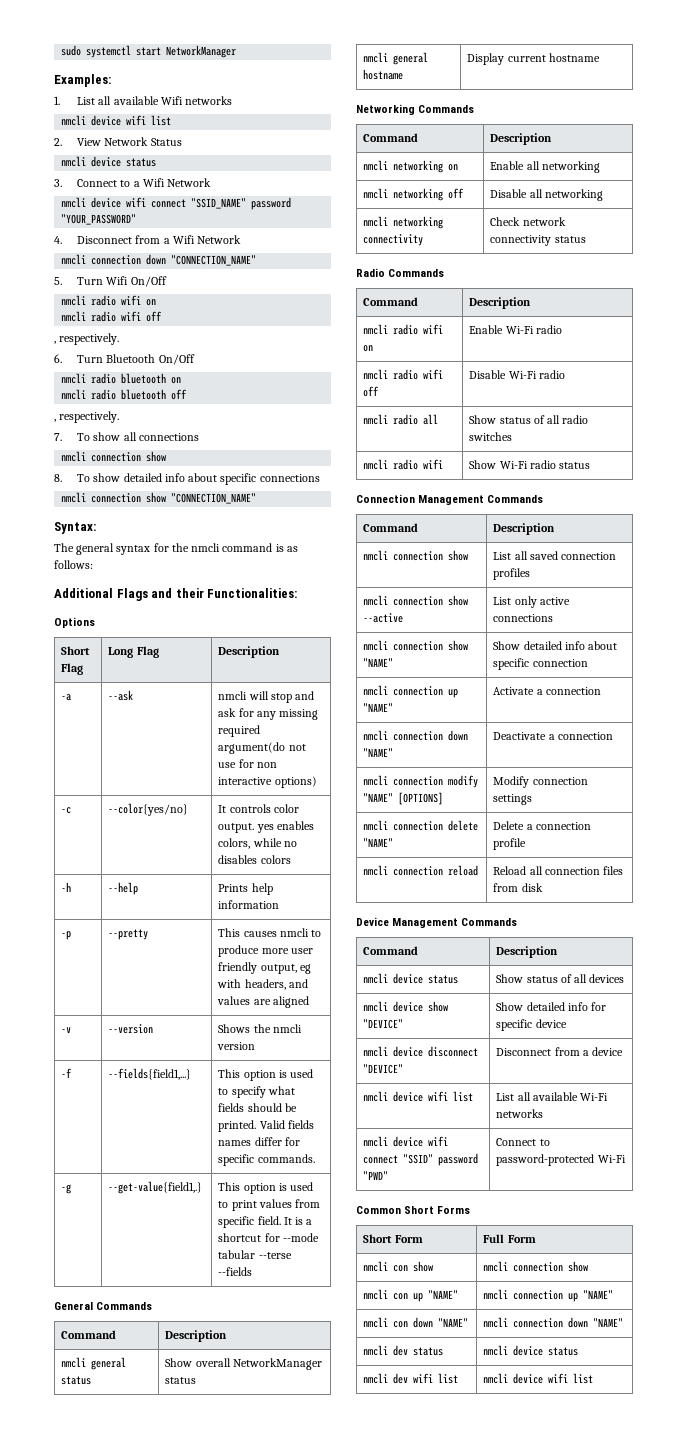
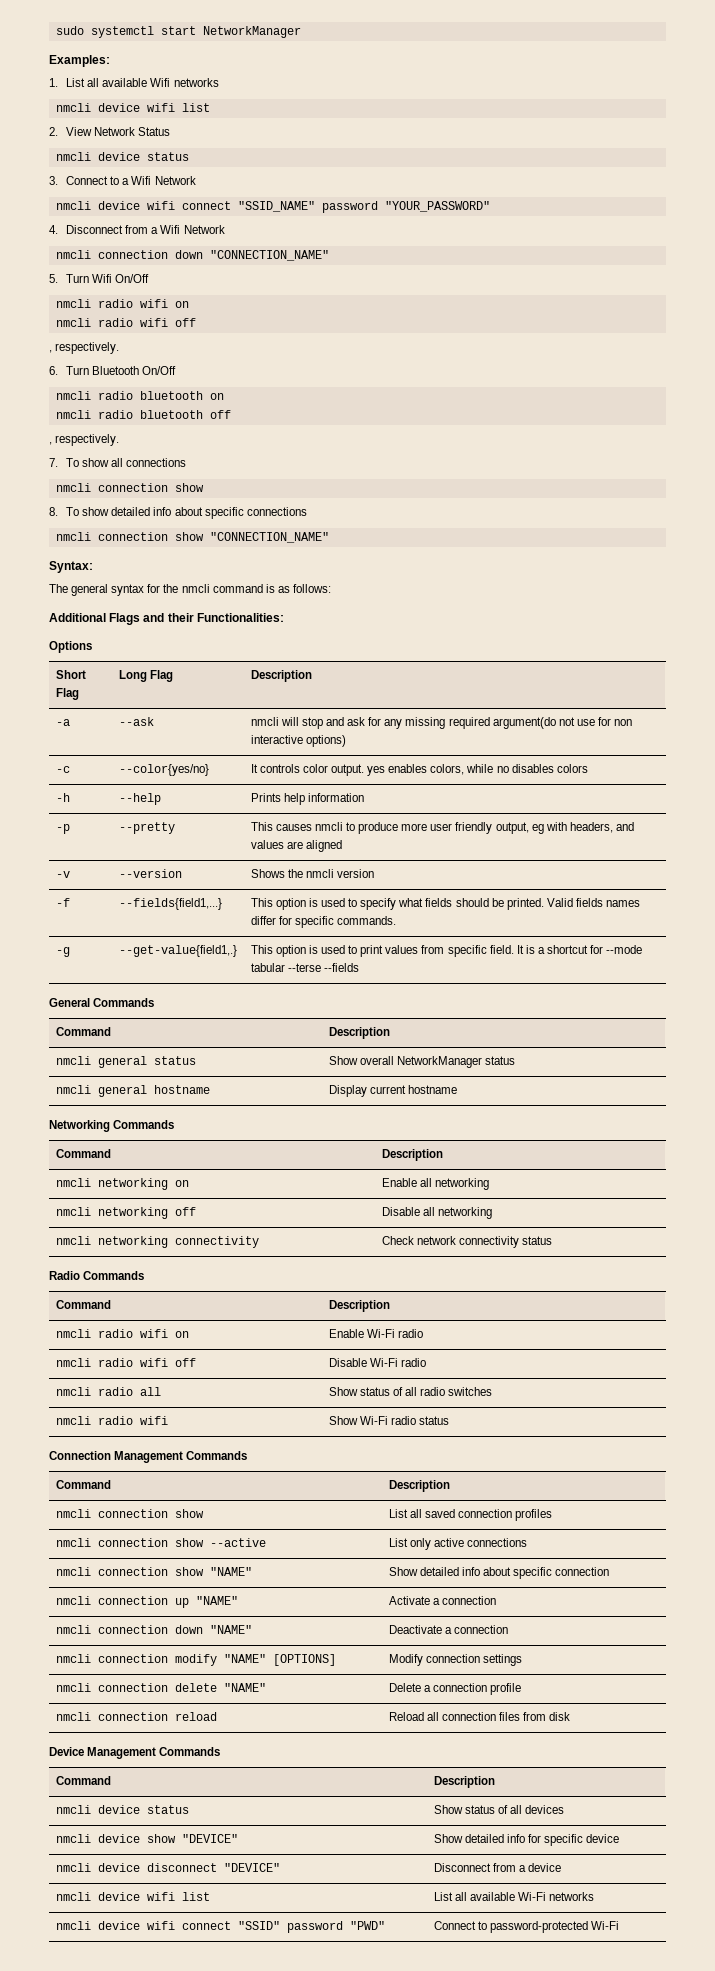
[356,1206,471,1214] [363,1234,423,1243] [483,1234,536,1243] [363,1261,434,1272] [483,1261,589,1272] [363,1289,459,1302] [483,1289,614,1302] [363,1317,469,1328] [483,1317,624,1328] [363,1345,444,1356] [483,1345,579,1356] [363,1373,459,1384] [483,1373,594,1384] // Common Short Forms // Short Form | Full Form // nmcli con show | nmcli connection show // nmcli con up "NAME" | nmcli connection up "NAME" // nmcli con down "NAME" | nmcli connection down "NAME" // nmcli dev status | nmcli device status // nmcli dev wifi list | nmcli device wifi list -> (620, 1925) none

